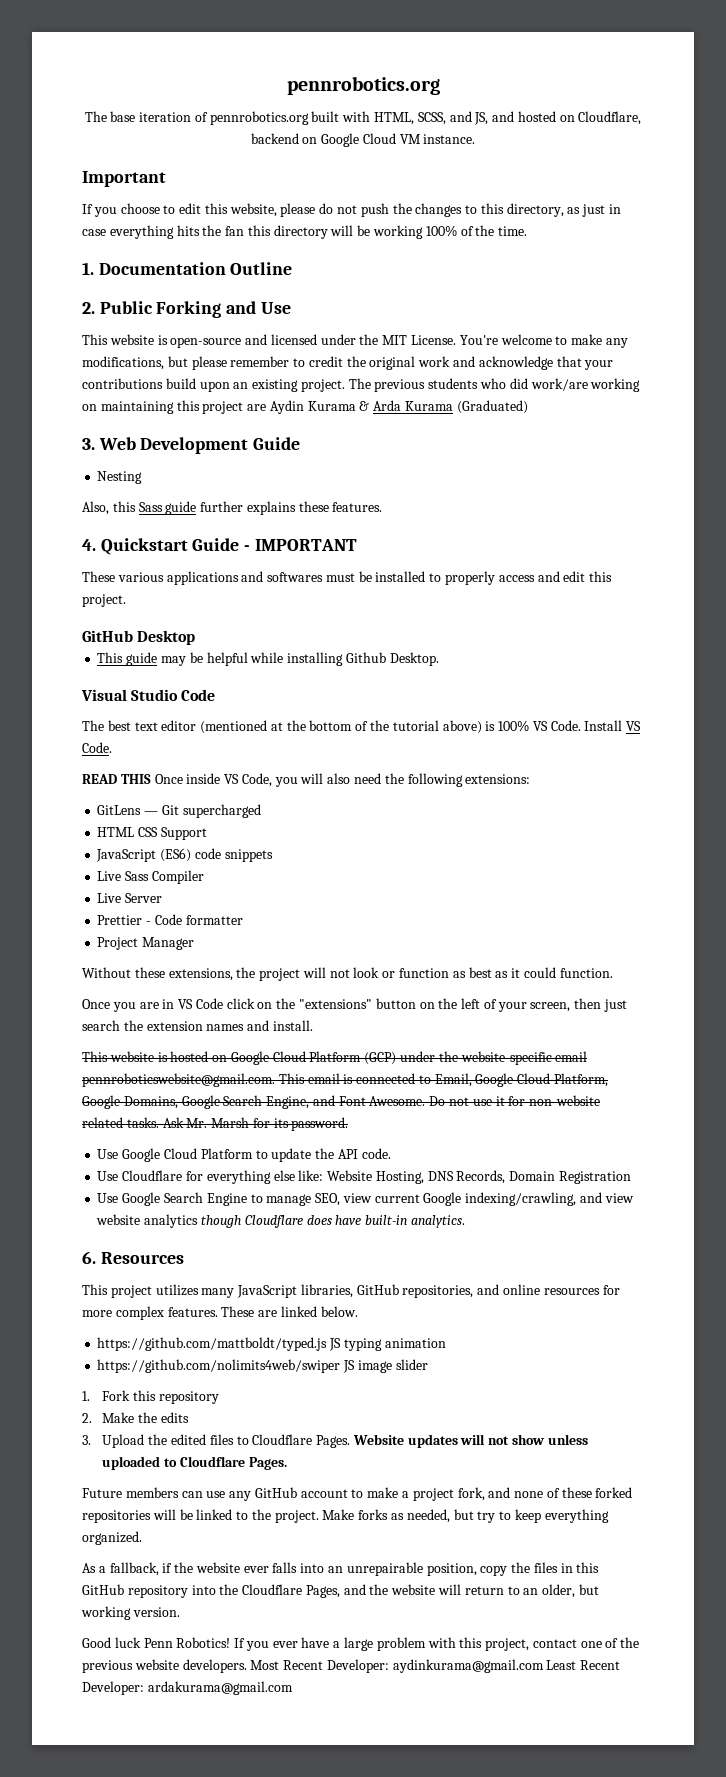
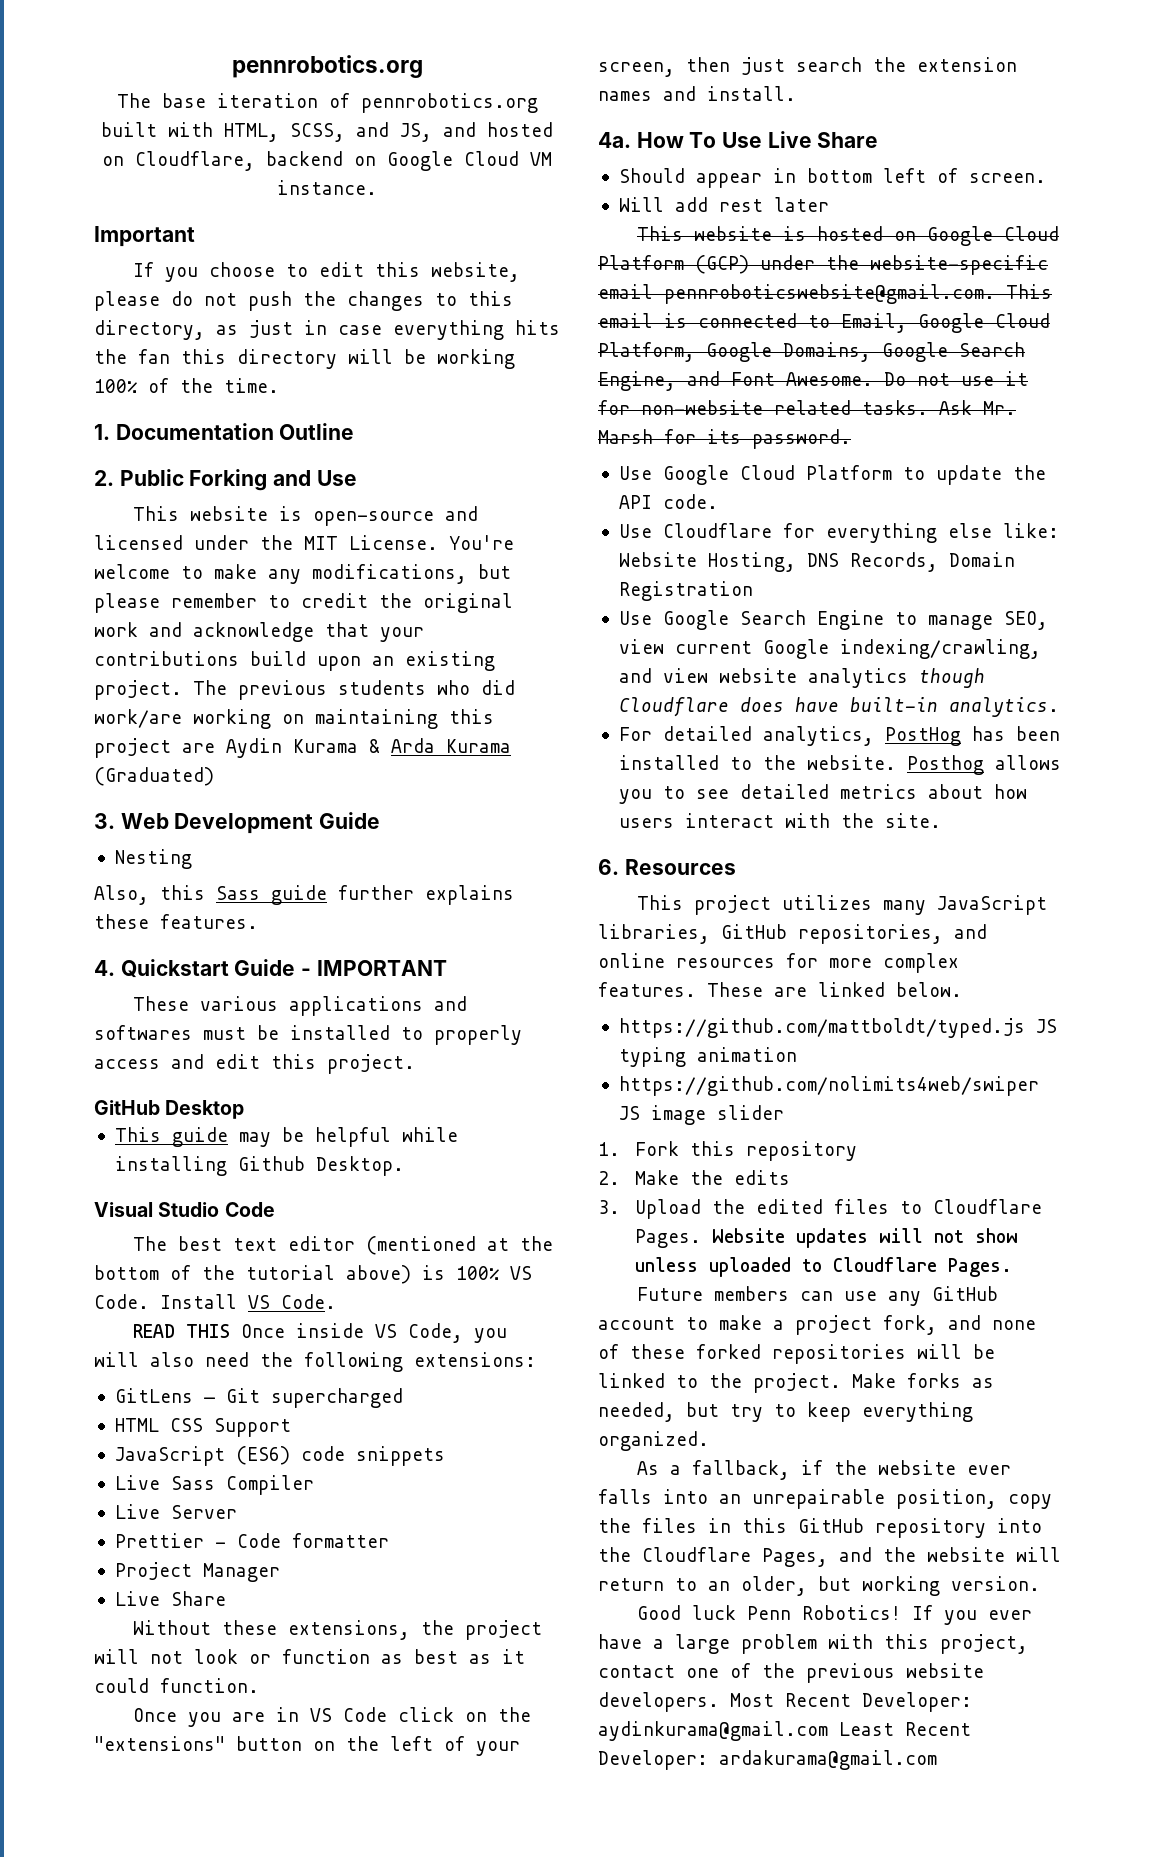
(195, 943) none -> [114,1591,226,1606] // Live Share
(313, 1025) none -> [598,131,879,148] [618,168,1046,188] [618,197,829,212] // 4a. How To Use Live Share // Should appear in bottom left of screen. // Will add rest later
(465, 1221) none -> [618,726,1060,746] [618,755,1061,775] [618,784,1027,804] [618,813,941,828] // For detailed analytics, PostHog has been installed to the website. Posthog allows you to see detailed metrics about how users interact with the site.

